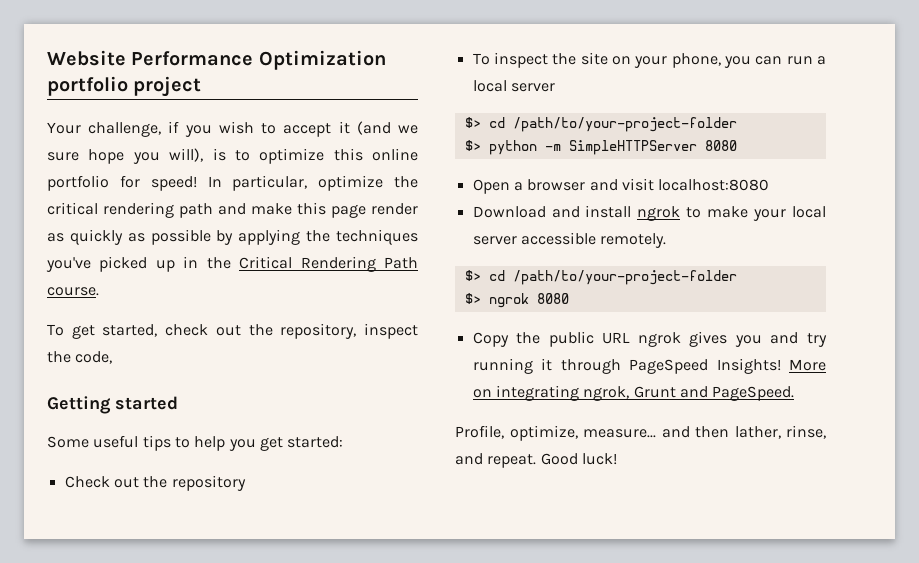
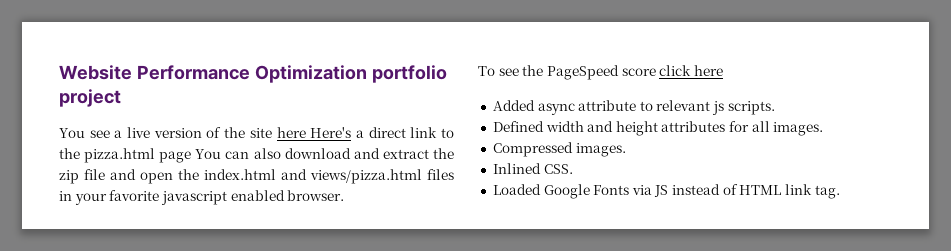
[47,121,419,137] [47,148,418,164] [47,175,418,191] [47,202,418,218] [47,229,418,245] [46,256,418,272] [47,287,99,296] [47,323,419,339] [47,351,113,364] [47,396,178,414] [47,435,344,451] [64,475,246,491] [472,52,826,68] [472,80,555,92] [464,117,737,132] [464,140,737,155] [472,178,770,194] [472,205,826,221] [472,232,667,248] [464,270,737,285] [464,293,569,308] [472,331,827,347] [472,358,826,374] [472,385,795,401] [455,425,826,441] [455,453,617,468] Your challenge, if you wish to accept it (and we sure hope you will), is to optimize this online portfolio for speed! In particular, optimize the critical rendering path and make this page render as quickly as possible by applying the techniques you've picked up in the Critical Rendering Path course. // To get started, check out the repository, inspect the code, // Getting started // Some useful tips to help you get started: // Check out the repository // To inspect the site on your phone, you can run a local server // $> cd /path/to/your-project-folder // $> python -m SimpleHTTPServer 8080 // Open a browser and visit localhost:8080 // Download and install ngrok to make your local server accessible remotely. // $> cd /path/to/your-project-folder // $> ngrok 8080 // Copy the public URL ngrok gives you and try running it through PageSpeed Insights! More on integrating ngrok, Grunt and PageSpeed. // Profile, optimize, measure... and then lather, rinse, and repeat. Good luck! -> [59,127,454,138] [59,148,454,163] [59,169,454,184] [59,190,345,205] [478,65,723,80] [492,100,775,115] [492,121,824,136] [492,142,626,157] [492,163,573,174] [492,184,840,199] You see a live version of the site here Here's a direct link to the pizza.html page You can also download and extract the zip file and open the index.html and views/pizza.html files in your favorite javascript enabled browser. // To see the PageSpeed score click here // Added async attribute to relevant js scripts. // Defined width and height attributes for all images. // Compressed images. // Inlined CSS. // Loaded Google Fonts via JS instead of HTML link tag.

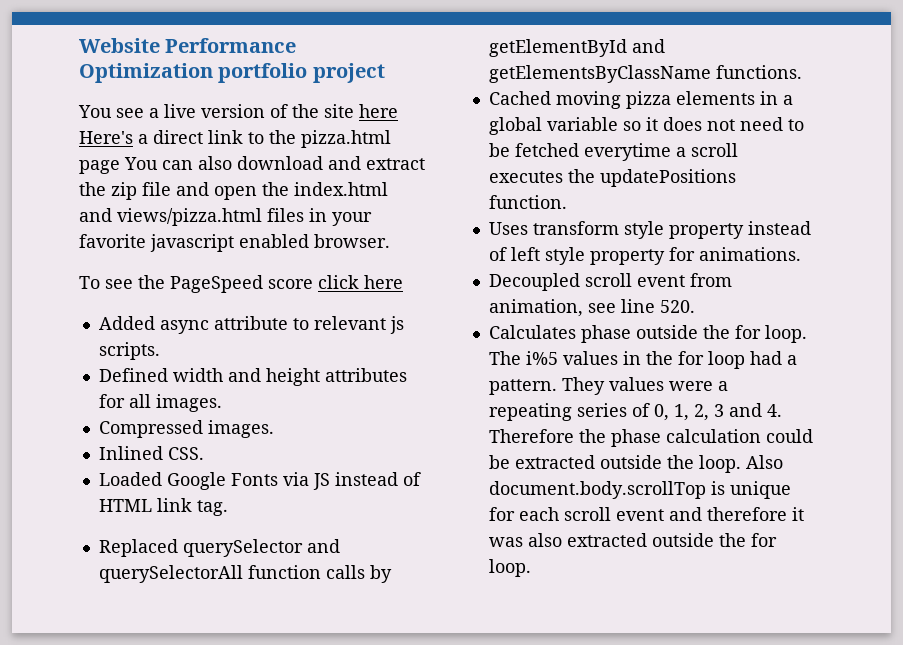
(840, 192) none -> [98,539,340,557] [98,565,392,583] [488,39,665,57] [488,65,802,83] [488,91,793,109] [488,117,804,135] [488,143,738,161] [488,169,736,187] [488,195,567,209] [488,221,811,239] [488,247,801,265] [488,273,732,291] [488,299,695,317] [488,325,807,343] [488,351,797,369] [488,377,728,395] [488,403,782,421] [488,429,813,447] [488,455,783,473] [488,481,791,499] [488,507,804,521] [488,533,777,547] [488,559,531,577] // Replaced querySelector and querySelectorAll function calls by getElementById and getElementsByClassName functions. // Cached moving pizza elements in a global variable so it does not need to be fetched everytime a scroll executes the updatePositions function. // Uses transform style property instead of left style property for animations. // Decoupled scroll event from animation, see line 520. // Calculates phase outside the for loop. The i%5 values in the for loop had a pattern. They values were a repeating series of 0, 1, 2, 3 and 4. Therefore the phase calculation could be extracted outside the loop. Also document.body.scrollTop is unique for each scroll event and therefore it was also extracted outside the for loop.

